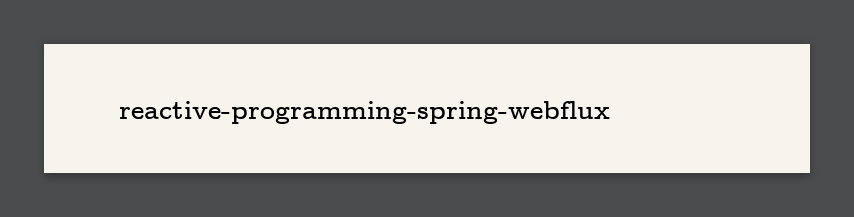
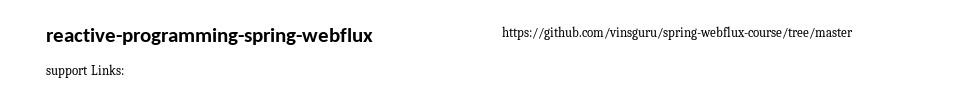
(610, 112) none -> [46,64,124,78] [502,26,853,40] // support Links: https://github.com/vinsguru/spring-webflux-course/tree/master

